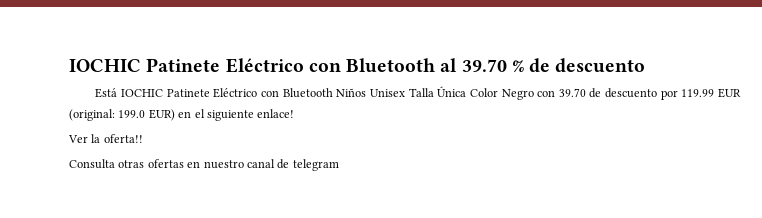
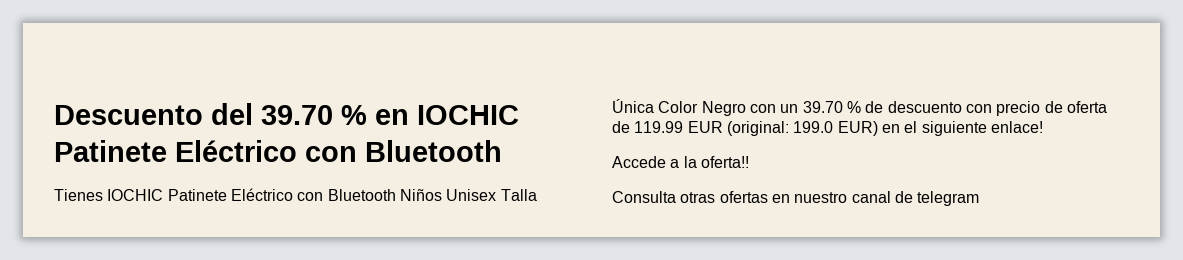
[69,58,646,73] [95,88,118,98] IOCHIC Patinete Eléctrico con Bluetooth al 39.70 % de descuento // Está -> [54,103,519,125] [54,140,502,162] [54,189,103,201] Descuento del 39.70 % en IOCHIC Patinete Eléctrico con Bluetooth // Tienes
[558,88,678,100] 39.70 de descuento por -> [780,101,1107,116] [612,121,630,133] un 39.70 % de descuento con precio de oferta de
[68,135,88,143] Ver -> [612,156,680,168] Accede a

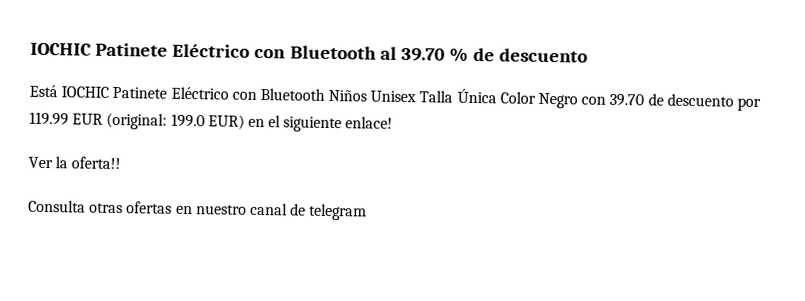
[54,103,519,125] [54,140,502,162] [54,189,103,201] Descuento del 39.70 % en IOCHIC Patinete Eléctrico con Bluetooth // Tienes -> [30,42,589,63] [29,84,58,98] IOCHIC Patinete Eléctrico con Bluetooth al 39.70 % de descuento // Está
[780,101,1107,116] [612,121,630,133] un 39.70 % de descuento con precio de oferta de -> [609,93,761,111] 39.70 de descuento por
[612,156,680,168] Accede a -> [28,156,53,169] Ver

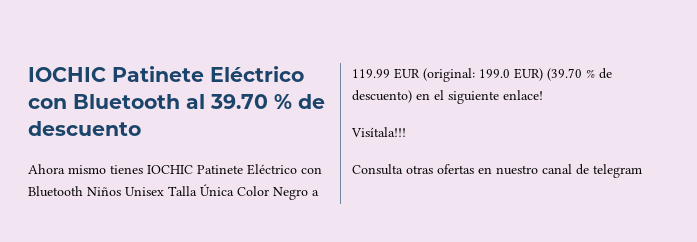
[29,84,58,98] Está -> [28,164,143,174] Ahora mismo tienes
[581,93,761,111] con 39.70 de descuento por -> [312,190,319,196] a
(245, 122) none -> [547,68,612,81] [352,90,412,103] (39.70 % de descuento)
[28,156,122,170] Ver la oferta!! -> [351,127,406,137] Visítala!!!

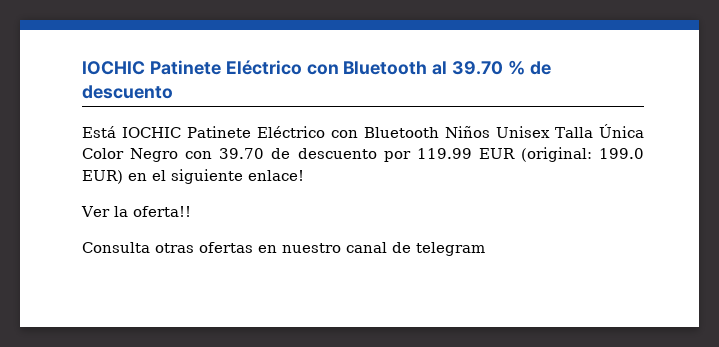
[28,164,143,174] Ahora mismo tienes -> [82,126,116,138] Está
[312,190,319,196] a -> [185,148,411,162] con 39.70 de descuento por
[547,68,612,81] [352,90,412,103] (39.70 % de descuento) -> (123, 177) none
[351,127,406,137] Visítala!!! -> [81,206,191,217] Ver la oferta!!

